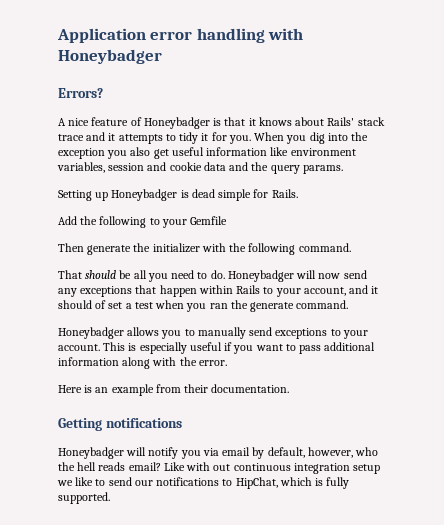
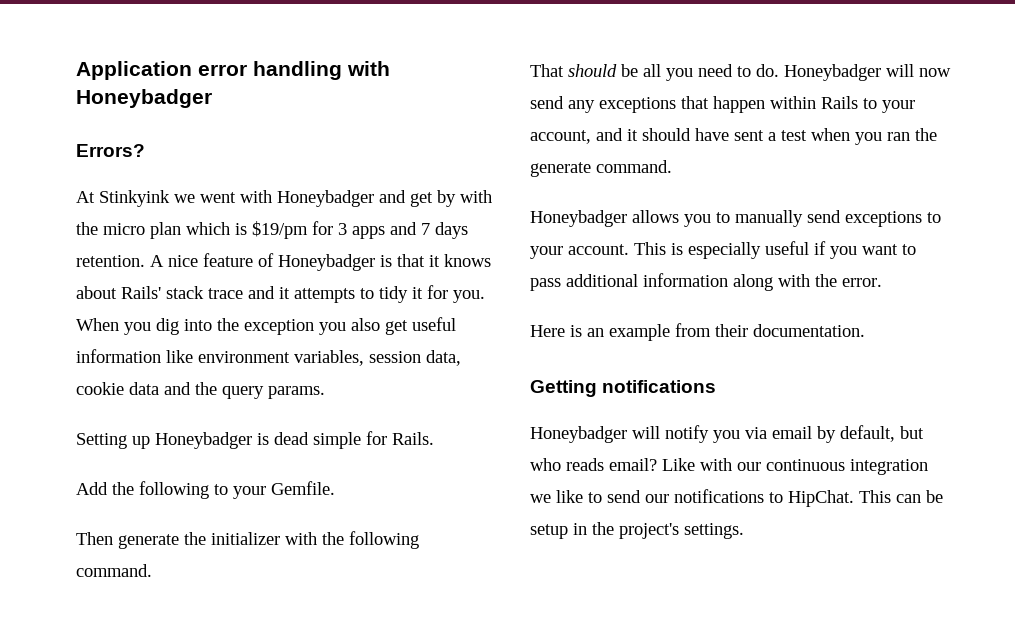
(103, 93) none -> [76,190,492,207] [76,221,468,239] [76,255,145,267] At Stinkyink we went with Honeybadger and get by with the micro plan which is $19/pm for 3 apps and 7 days retention.
[147,162,167,171] and -> [426,350,461,366] data,
[190,216,228,225] Gemfile -> [271,481,335,495] Gemfile.
[95,300,123,309] of set -> [695,128,764,141] have sent
[307,447,379,458] [58,462,97,471] however, who the hell -> [900,426,924,439] [530,458,561,471] but who
[213,464,231,471] out -> [737,462,761,471] our
[353,464,381,474] setup -> (928, 467) none
[235,477,350,489] [58,492,110,504] HipChat, which is fully supported. -> [788,490,943,507] [530,522,744,539] HipChat. This can be setup in the project's settings.

